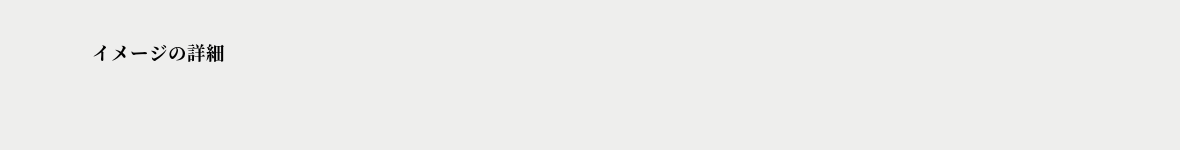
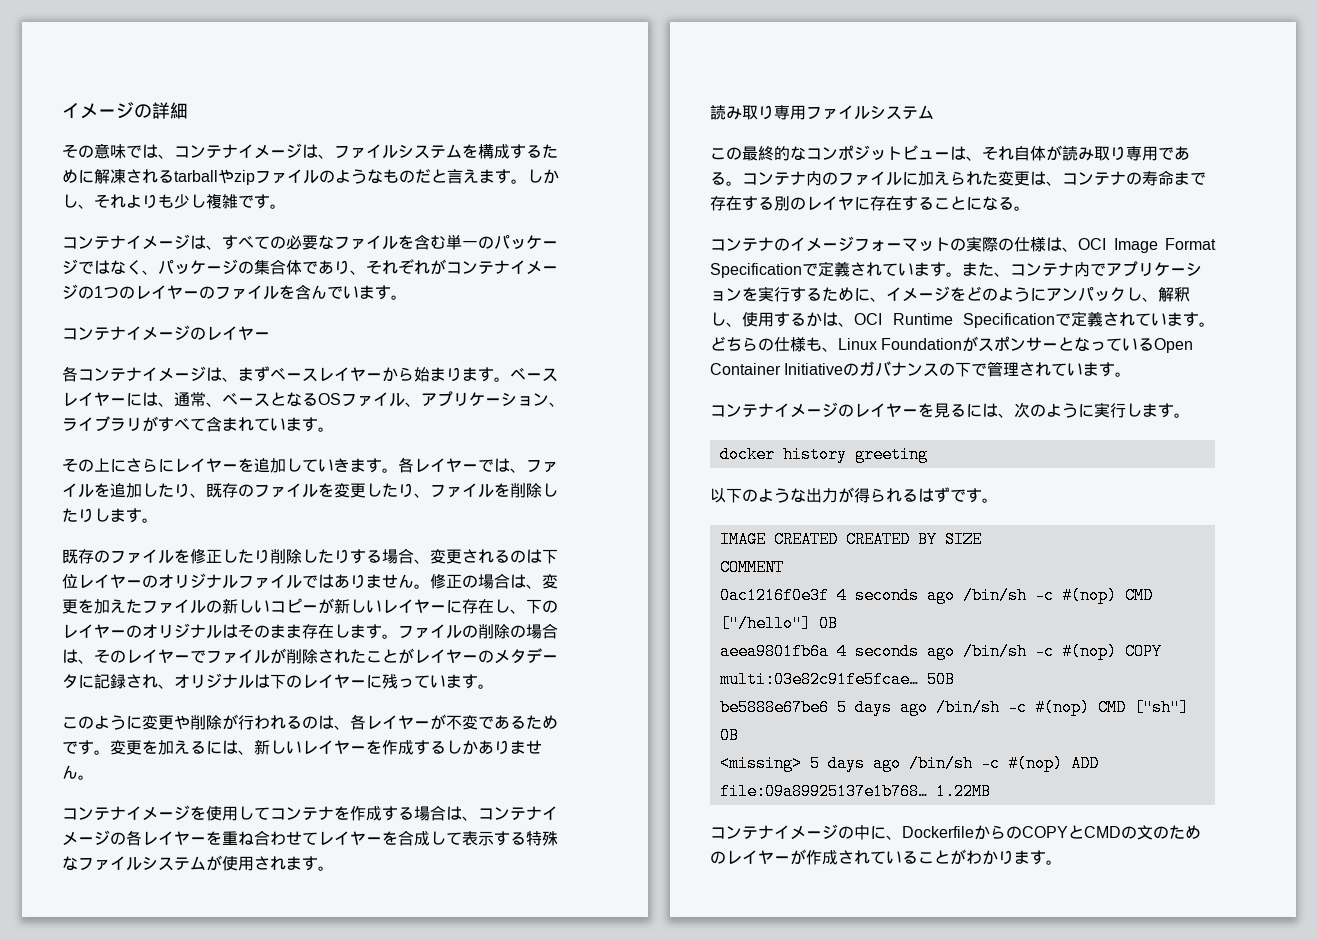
(225, 53) none -> [62,143,558,159] [62,168,559,185] [62,194,286,209] [62,234,558,250] [62,259,558,275] [62,284,407,300] [62,325,270,341] [62,366,558,382] [62,391,565,407] [62,416,334,432] [62,457,558,473] [62,483,558,498] [62,508,158,523] [62,548,558,564] [62,573,558,589] [62,598,558,614] [62,623,558,639] [62,648,558,664] [62,673,494,689] [62,714,558,730] [62,739,542,755] [62,765,94,780] [62,805,558,821] [62,830,558,846] [62,855,334,871] [710,105,934,120] [710,145,1190,161] [710,170,1206,186] [710,196,1030,211] [710,236,1216,253] [710,261,1202,278] [710,286,1190,302] [710,311,1215,328] [710,336,1194,353] [710,361,1132,377] [710,402,1190,418] [719,446,928,463] [710,487,998,503] [719,531,982,548] [719,559,784,576] [719,587,1153,604] [719,615,838,632] [719,643,1162,660] [719,671,955,688] [719,699,1189,716] [719,727,739,744] [719,755,1099,772] [719,783,991,800] [710,824,1201,840] [710,849,1062,865] // その意味では、コンテナイメージは、ファイルシステムを構成するために解凍されるtarballやzipファイルのようなものだと言えます。しかし、それよりも少し複雑です。 // コンテナイメージは、すべての必要なファイルを含む単一のパッケージではなく、パッケージの集合体であり、それぞれがコンテナイメージの1つのレイヤーのファイルを含んでいます。 // コンテナイメージのレイヤー // 各コンテナイメージは、まずベースレイヤーから始まります。ベースレイヤーには、通常、ベースとなるOSファイル、アプリケーション、ライブラリがすべて含まれています。 // その上にさらにレイヤーを追加していきます。各レイヤーでは、ファイルを追加したり、既存のファイルを変更したり、ファイルを削除したりします。 // 既存のファイルを修正したり削除したりする場合、変更されるのは下位レイヤーのオリジナルファイルではありません。修正の場合は、変更を加えたファイルの新しいコピーが新しいレイヤーに存在し、下のレイヤーのオリジナルはそのまま存在します。ファイルの削除の場合は、そのレイヤーでファイルが削除されたことがレイヤーのメタデータに記録され、オリジナルは下のレイヤーに残っています。 // このように変更や削除が行われるのは、各レイヤーが不変であるためです。変更を加えるには、新しいレイヤーを作成するしかありません。 // コンテナイメージを使用してコンテナを作成する場合は、コンテナイメージの各レイヤーを重ね合わせてレイヤーを合成して表示する特殊なファイルシステムが使用されます。 // 読み取り専用ファイルシステム // この最終的なコンポジットビューは、それ自体が読み取り専用である。コンテナ内のファイルに加えられた変更は、コンテナの寿命まで存在する別のレイヤに存在することになる。 // コンテナのイメージフォーマットの実際の仕様は、OCI Image Format Specificationで定義されています。また、コンテナ内でアプリケーションを実行するために、イメージをどのようにアンパックし、解釈し、使用するかは、OCI Runtime Specificationで定義されています。どちらの仕様も、Linux FoundationがスポンサーとなっているOpen Container Initiativeのガバナンスの下で管理されています。 // コンテナイメージのレイヤーを見るには、次のように実行します。 // docker history greeting // 以下のような出力が得られるはずです。 // IMAGE CREATED CREATED BY SIZE // COMMENT // 0ac1216f0e3f 4 seconds ago /bin/sh -c #(nop) CMD ["/hello"] 0B // aeea9801fb6a 4 seconds ago /bin/sh -c #(nop) COPY multi:03e82c91fe5fcae… 50B // be5888e67be6 5 days ago /bin/sh -c #(nop) CMD ["sh"] 0B // <missing> 5 days ago /bin/sh -c #(nop) ADD file:09a89925137e1b768… 1.22MB // コンテナイメージの中に、DockerfileからのCOPYとCMDの文のためのレイヤーが作成されていることがわかります。

